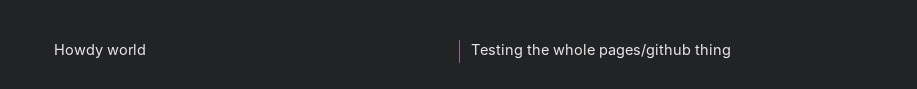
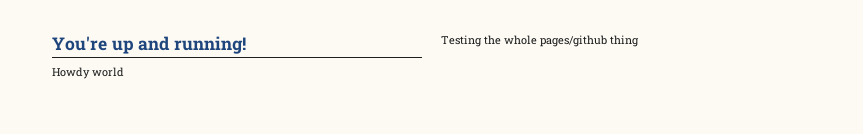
(54, 51) none -> [52,36,247,54] You're up and running! //

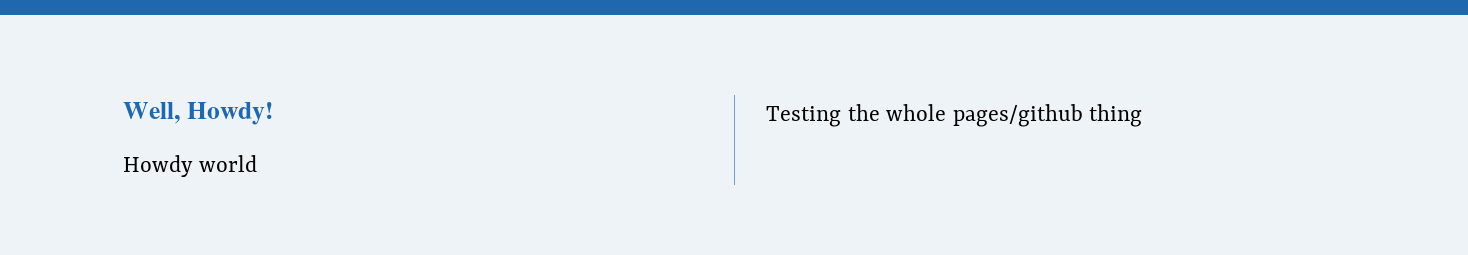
[52,36,247,54] You're up and running! -> [123,102,273,125] Well, Howdy!

